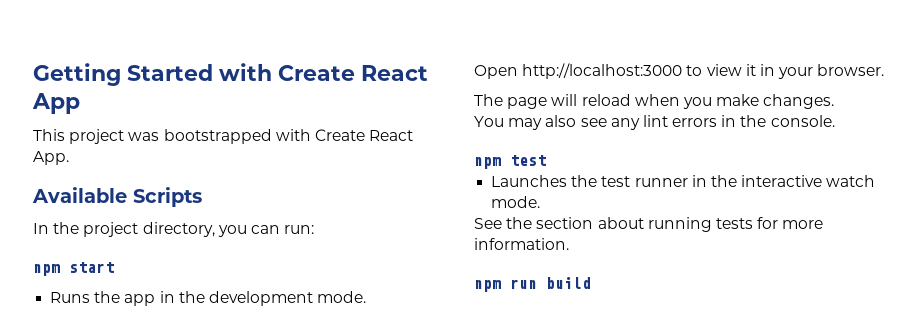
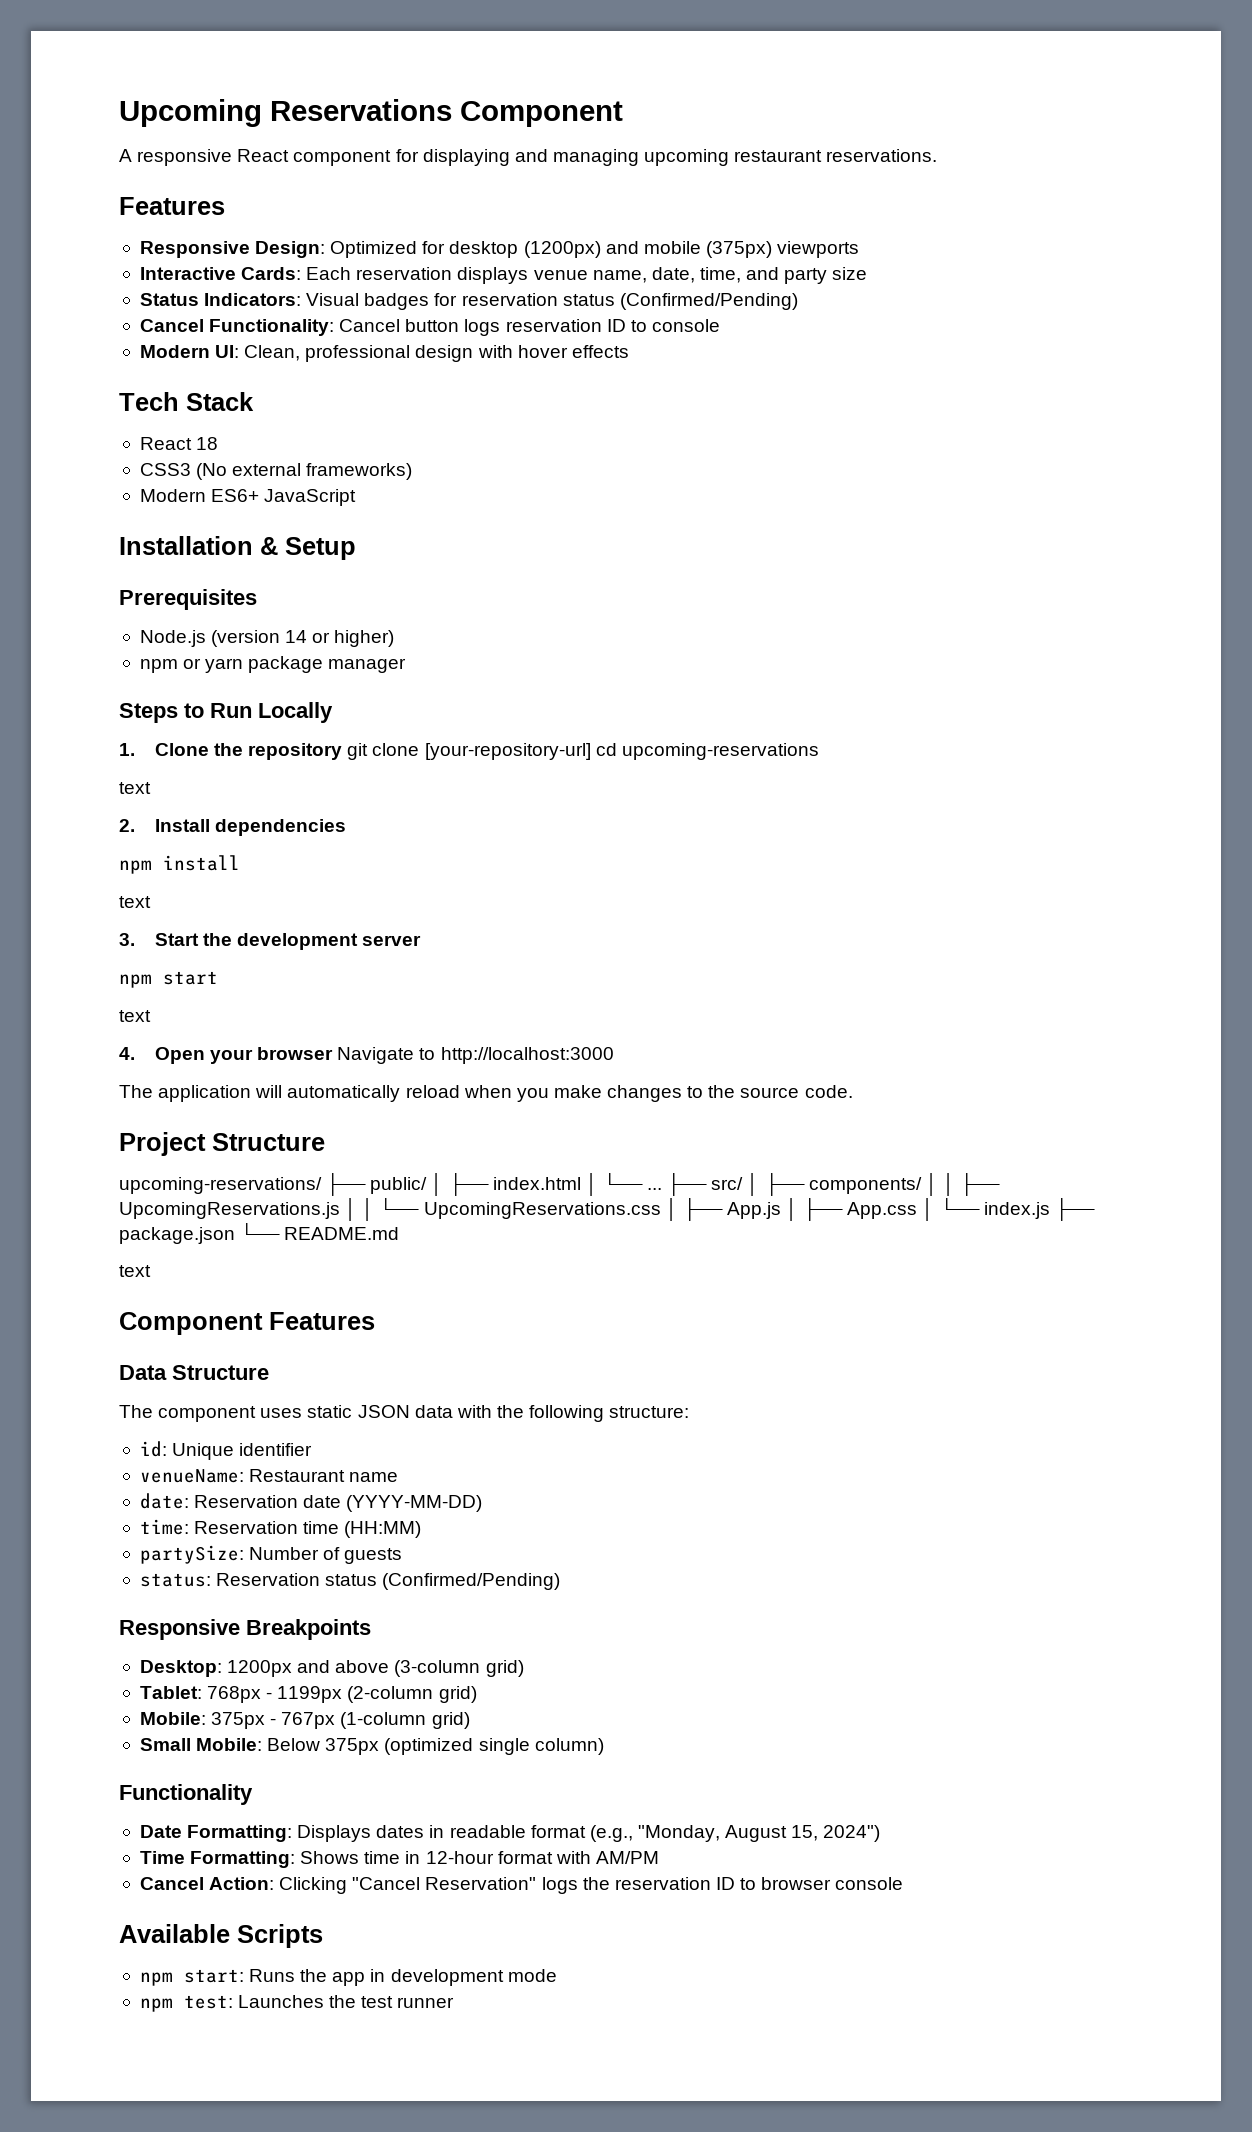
[33,63,428,86] [32,93,80,114] [33,129,414,144] [33,151,69,165] [32,187,202,207] [33,222,315,237] [33,262,114,276] Getting Started with Create React App // This project was bootstrapped with Create React App. // Available Scripts // In the project directory, you can run: // npm start // -> [119,99,623,127] [119,149,938,166] [119,197,225,215] [139,241,860,258] [139,267,868,284] [139,293,798,310] [139,319,720,336] [139,345,629,362] [119,392,254,411] [139,437,219,450] [139,463,413,480] [139,489,357,506] [119,536,356,560] [119,589,257,610] [139,630,395,647] [139,656,407,673] [119,702,333,723] [119,743,819,760] [119,782,151,794] [119,819,346,836] [119,855,240,874] [119,896,151,908] [119,933,422,950] [119,971,218,988] [119,1010,151,1022] [119,1047,614,1064] [119,1085,853,1102] [119,1132,325,1156] [119,1173,1001,1196] [119,1198,1095,1221] [119,1223,400,1244] [119,1265,151,1277] [119,1312,375,1335] [119,1365,269,1380] [119,1405,690,1422] [139,1441,313,1460] [139,1469,399,1483] [139,1493,483,1512] [139,1519,422,1538] [139,1545,403,1564] [139,1573,561,1590] [119,1619,371,1640] [139,1660,524,1677] [139,1686,477,1703] [139,1712,470,1729] [139,1738,604,1755] [119,1784,253,1805] [139,1825,881,1842] [139,1851,659,1868] [139,1877,904,1894] [119,1924,323,1948] [139,1969,244,1986] Upcoming Reservations Component // A responsive React component for displaying and managing upcoming restaurant reservations. // Features // Responsive Design: Optimized for desktop (1200px) and mobile (375px) viewports // Interactive Cards: Each reservation displays venue name, date, time, and party size // Status Indicators: Visual badges for reservation status (Confirmed/Pending) // Cancel Functionality: Cancel button logs reservation ID to console // Modern UI: Clean, professional design with hover effects // Tech Stack // React 18 // CSS3 (No external frameworks) // Modern ES6+ JavaScript // Installation & Setup // Prerequisites // Node.js (version 14 or higher) // npm or yarn package manager // Steps to Run Locally // 1. Clone the repository git clone [your-repository-url] cd upcoming-reservations // text // 2. Install dependencies // npm install // text // 3. Start the development server // npm start // text // 4. Open your browser Navigate to http://localhost:3000 // The application will automatically reload when you make changes to the source code. // Project Structure // upcoming-reservations/ ├── public/ │ ├── index.html │ └── ... ├── src/ │ ├── components/ │ │ ├── UpcomingReservations.js │ │ └── UpcomingReservations.css │ ├── App.js │ ├── App.css │ └── index.js ├── package.json └── README.md // text // Component Features // Data Structure // The component uses static JSON data with the following structure: // id: Unique identifier // venueName: Restaurant name // date: Reservation date (YYYY-MM-DD) // time: Reservation time (HH:MM) // partySize: Number of guests // status: Reservation status (Confirmed/Pending) // Responsive Breakpoints // Desktop: 1200px and above (3-column grid) // Tablet: 768px - 1199px (2-column grid) // Mobile: 375px - 767px (1-column grid) // Small Mobile: Below 375px (optimized single column) // Functionality // Date Formatting: Displays dates in readable format (e.g., "Monday, August 15, 2024") // Time Formatting: Shows time in 12-hour format with AM/PM // Cancel Action: Clicking "Cancel Reservation" logs the reservation ID to browser console // Available Scripts // npm start:
[178,291,367,306] [474,63,885,79] [474,94,835,109] [474,115,835,130] [474,155,546,169] the development mode. // Open http://localhost:3000 to view it in your browser. // The page will reload when you make changes. // You may also see any lint errors in the console. // npm test // -> [390,1969,557,1986] [139,1995,233,2012] development mode // npm test:
[691,175,876,187] [491,196,541,208] [474,217,824,232] [474,238,569,250] [474,277,591,292] in the interactive watch mode. // See the section about running tests for more information. // npm run build -> (455, 2002) none

